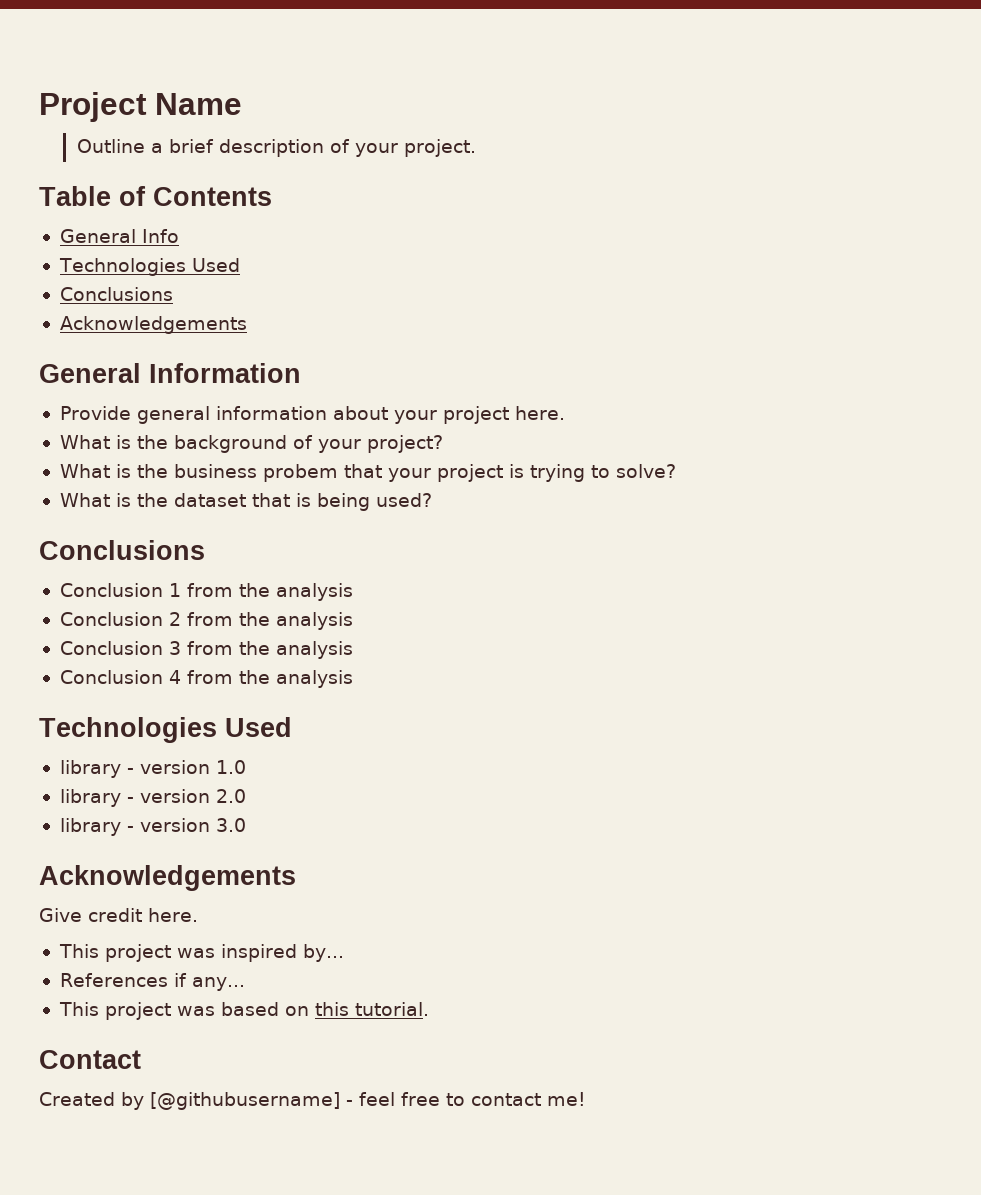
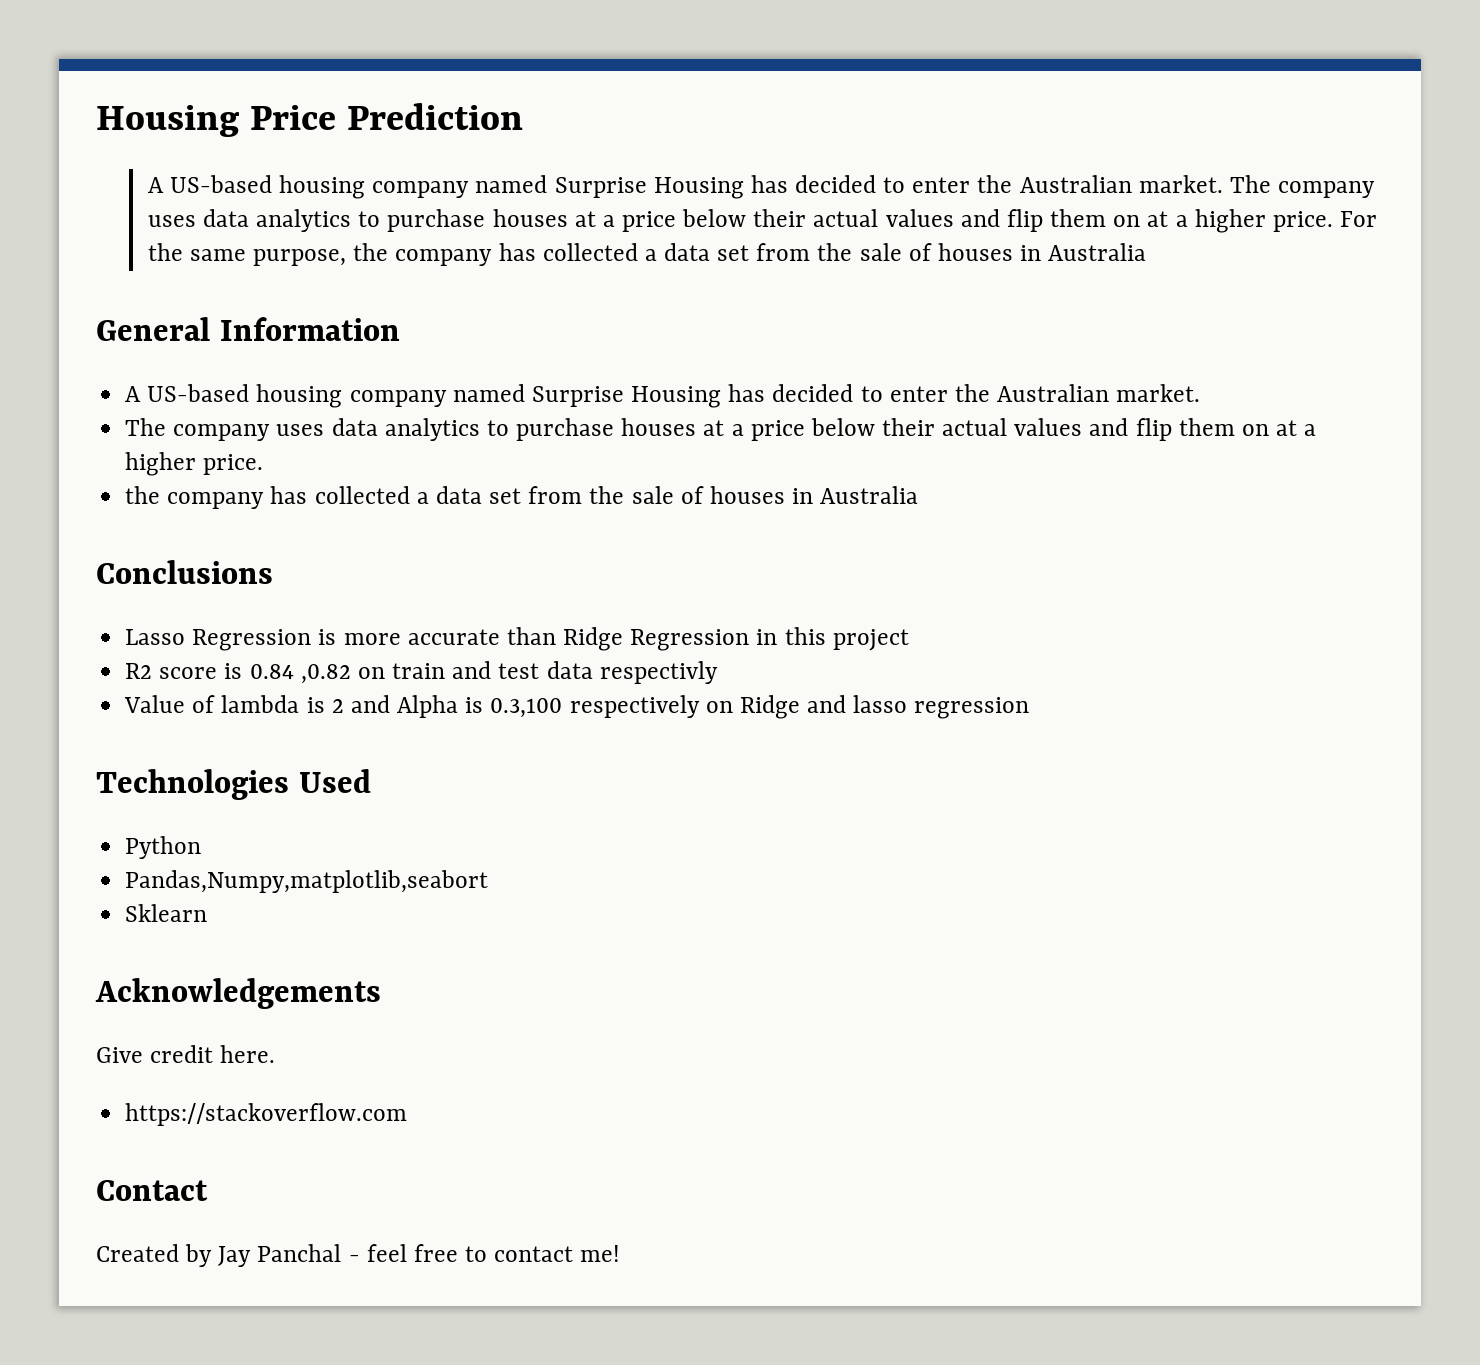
[39,92,242,122] [76,139,476,157] [39,186,272,206] [59,229,179,243] [58,258,240,276] [59,287,173,301] [59,316,247,334] [39,363,301,383] [59,406,565,424] [59,435,443,453] [59,464,676,482] [59,493,432,511] [39,540,205,560] [59,583,353,601] [59,612,353,630] [59,641,353,659] [59,670,353,688] [39,717,292,743] [59,760,246,778] [59,789,246,807] [59,818,246,836] [39,865,296,891] [39,908,198,922] [58,944,344,962] [59,973,245,991] [58,1002,429,1020] Project Name // Outline a brief description of your project. // Table of Contents // General Info // Technologies Used // Conclusions // Acknowledgements // General Information // Provide general information about your project here. // What is the background of your project? // What is the business probem that your project is trying to solve? // What is the dataset that is being used? // Conclusions // Conclusion 1 from the analysis // Conclusion 2 from the analysis // Conclusion 3 from the analysis // Conclusion 4 from the analysis // Technologies Used // library - version 1.0 // library - version 2.0 // library - version 3.0 // Acknowledgements // Give credit here. // This project was inspired by... // References if any... // This project was based on this tutorial. -> [96,103,524,137] [147,175,1376,199] [147,209,1378,233] [147,243,1147,266] [96,317,400,341] [125,384,1201,408] [125,418,1317,441] [125,452,264,476] [125,486,919,509] [96,560,273,584] [125,627,909,651] [125,661,718,684] [124,695,1030,719] [96,769,371,800] [125,836,202,859] [125,870,489,893] [125,904,208,922] [95,978,381,1009] [96,1045,276,1063] [125,1103,408,1126] Housing Price Prediction // A US-based housing company named Surprise Housing has decided to enter the Australian market. The company uses data analytics to purchase houses at a price below their actual values and flip them on at a higher price. For the same purpose, the company has collected a data set from the sale of houses in Australia // General Information // A US-based housing company named Surprise Housing has decided to enter the Australian market. // The company uses data analytics to purchase houses at a price below their actual values and flip them on at a higher price. // the company has collected a data set from the sale of houses in Australia // Conclusions // Lasso Regression is more accurate than Ridge Regression in this project // R2 score is 0.84 ,0.82 on train and test data respectivly // Value of lambda is 2 and Alpha is 0.3,100 respectively on Ridge and lasso regression // Technologies Used // Python // Pandas,Numpy,matplotlib,seabort // Sklearn // Acknowledgements // Give credit here. // https://stackoverflow.com
[150,1092,340,1110] [@githubusername] -> [218,1244,342,1267] Jay Panchal

